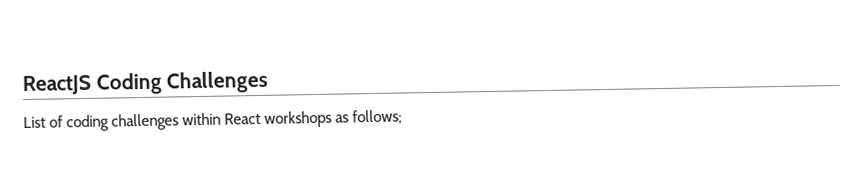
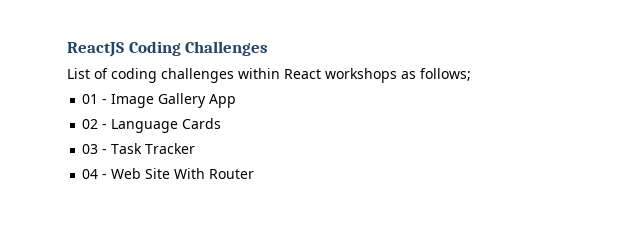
(403, 117) none -> [82,93,237,108] [82,118,222,133] [82,143,196,154] [82,168,255,179] // 01 - Image Gallery App // 02 - Language Cards // 03 - Task Tracker // 04 - Web Site With Router

